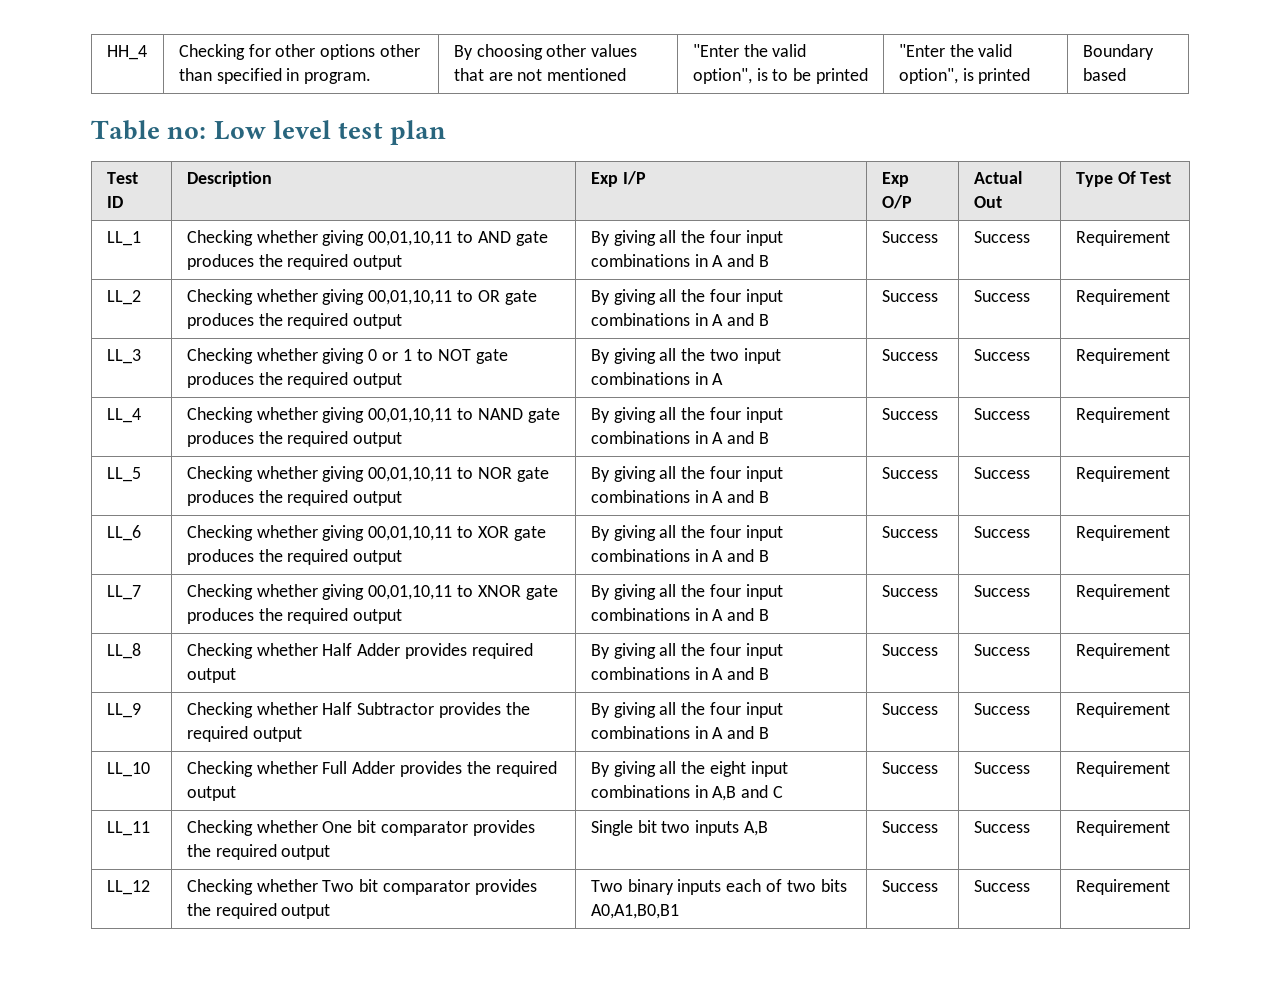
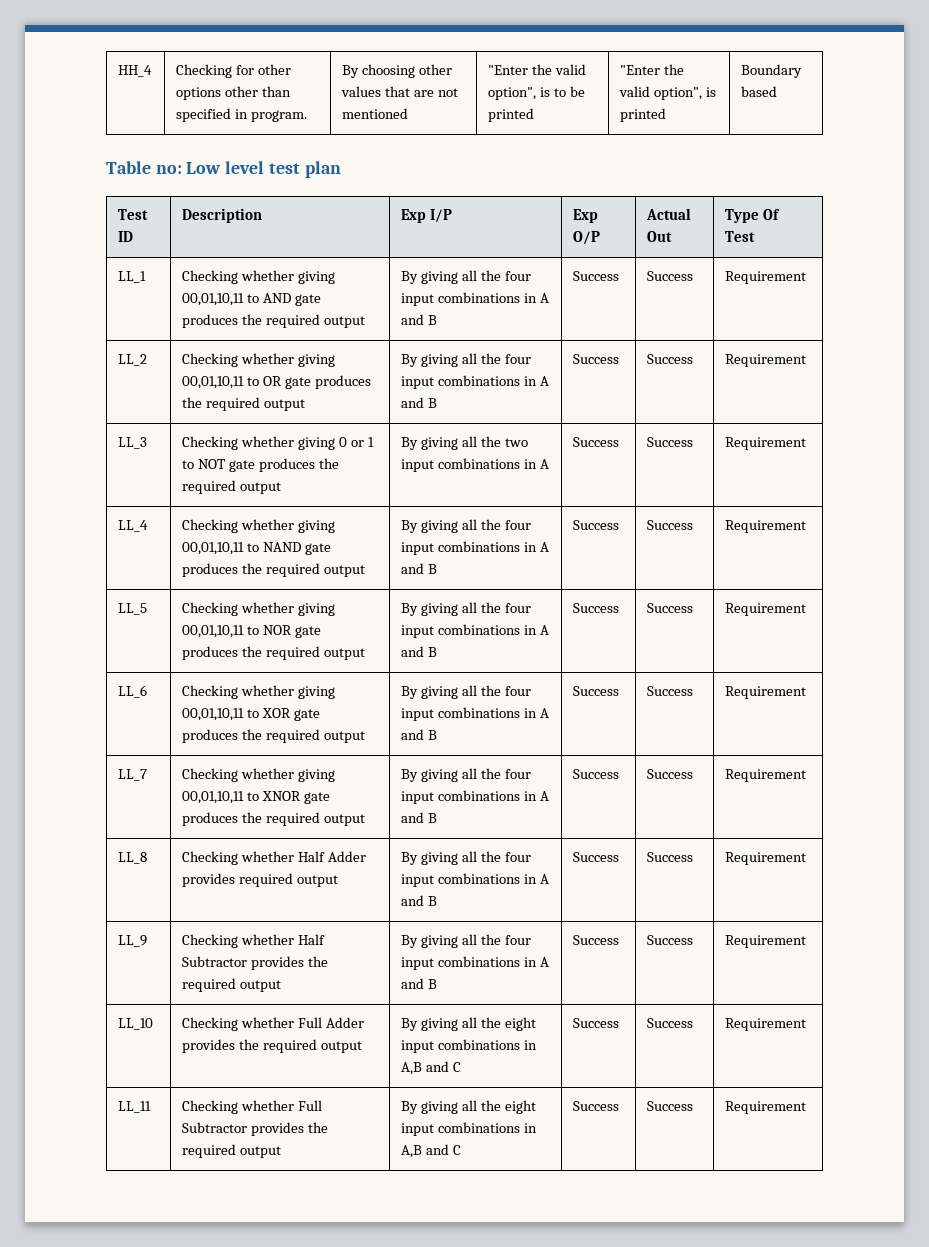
[322,820,536,836] [186,844,331,860] [590,820,769,836] [881,821,938,833] [973,821,1030,833] [1075,820,1170,836] [106,880,150,895] [186,879,538,895] [186,903,331,919] [590,879,847,895] [590,904,679,919] [881,880,938,892] [973,880,1030,892] [1075,879,1170,895] One bit comparator provides the required output | Single bit two inputs A,B | Success | Success | Requirement // LL_12 | Checking whether Two bit comparator provides the required output | Two binary inputs each of two bits A0,A1,B0,B1 | Success | Success | Requirement -> [298,1100,323,1111] [182,1122,329,1136] [182,1144,282,1158] [401,1100,537,1114] [401,1122,538,1136] [401,1144,462,1158] [573,1101,620,1111] [647,1101,694,1111] [725,1101,807,1114] Full Subtractor provides the required output | By giving all the eight input combinations in A,B and C | Success | Success | Requirement

